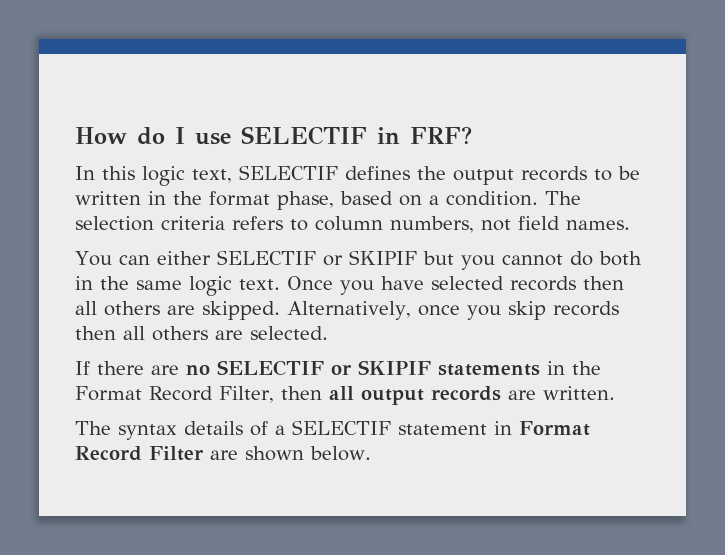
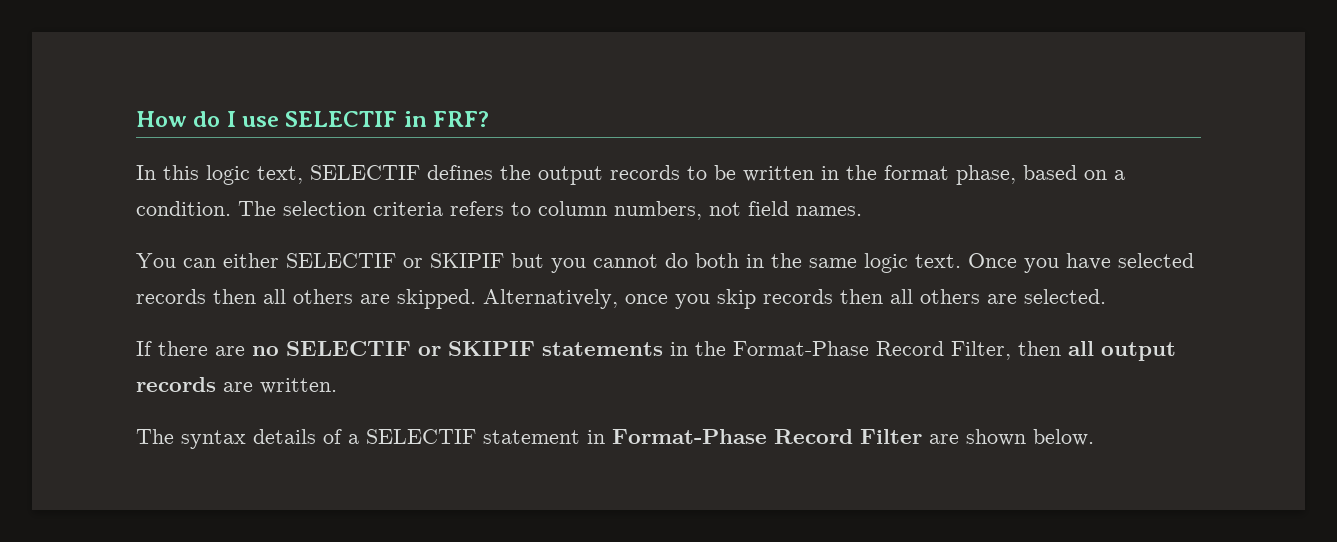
[75,386,142,401] Format -> [733,341,869,356] Format-Phase
[519,421,590,436] Format -> [612,429,767,444] Format-Phase

